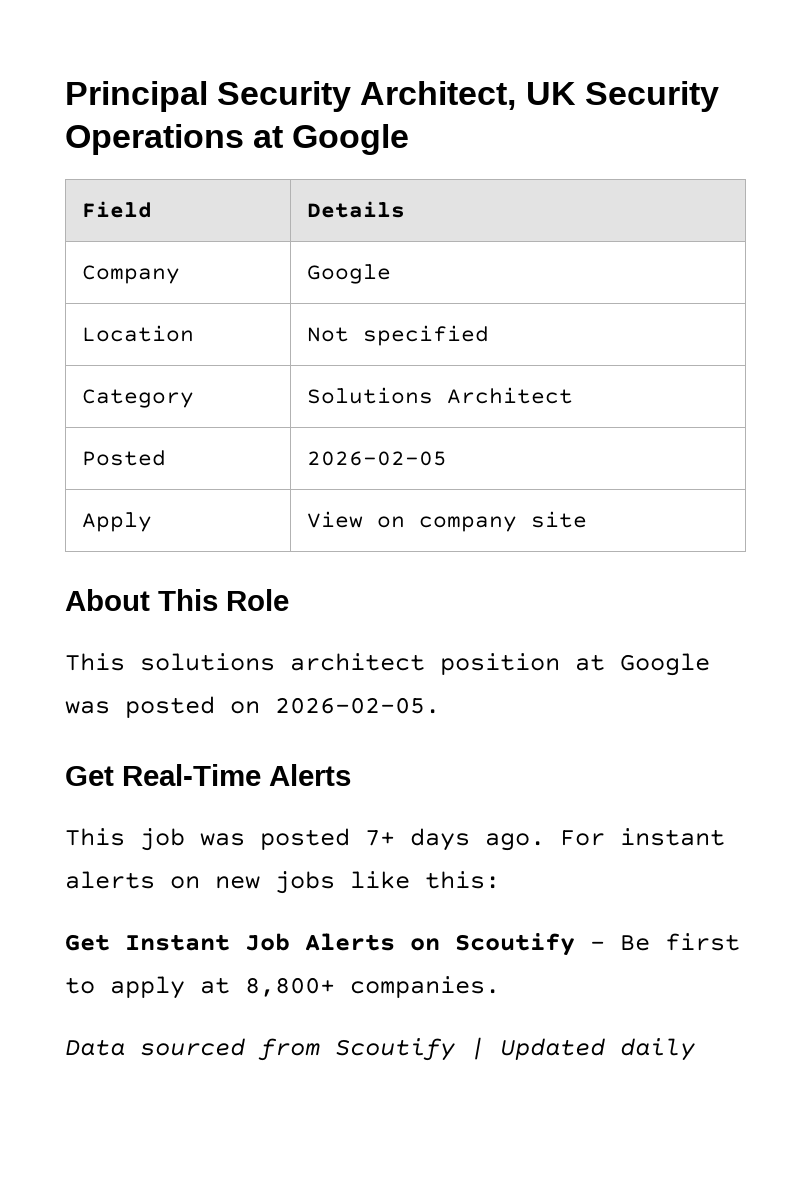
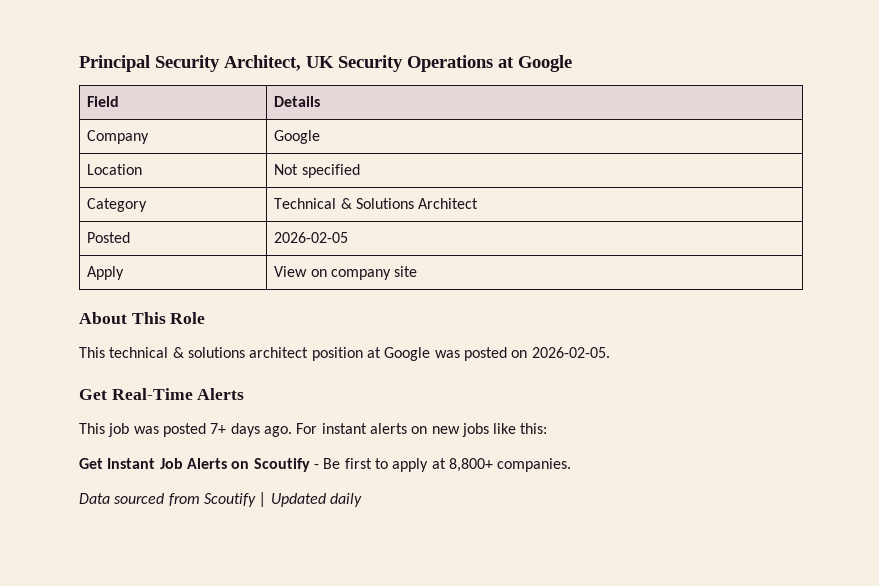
(195, 398) none -> [274,198,352,209] Technical &
(125, 662) none -> [109,347,184,358] technical &

